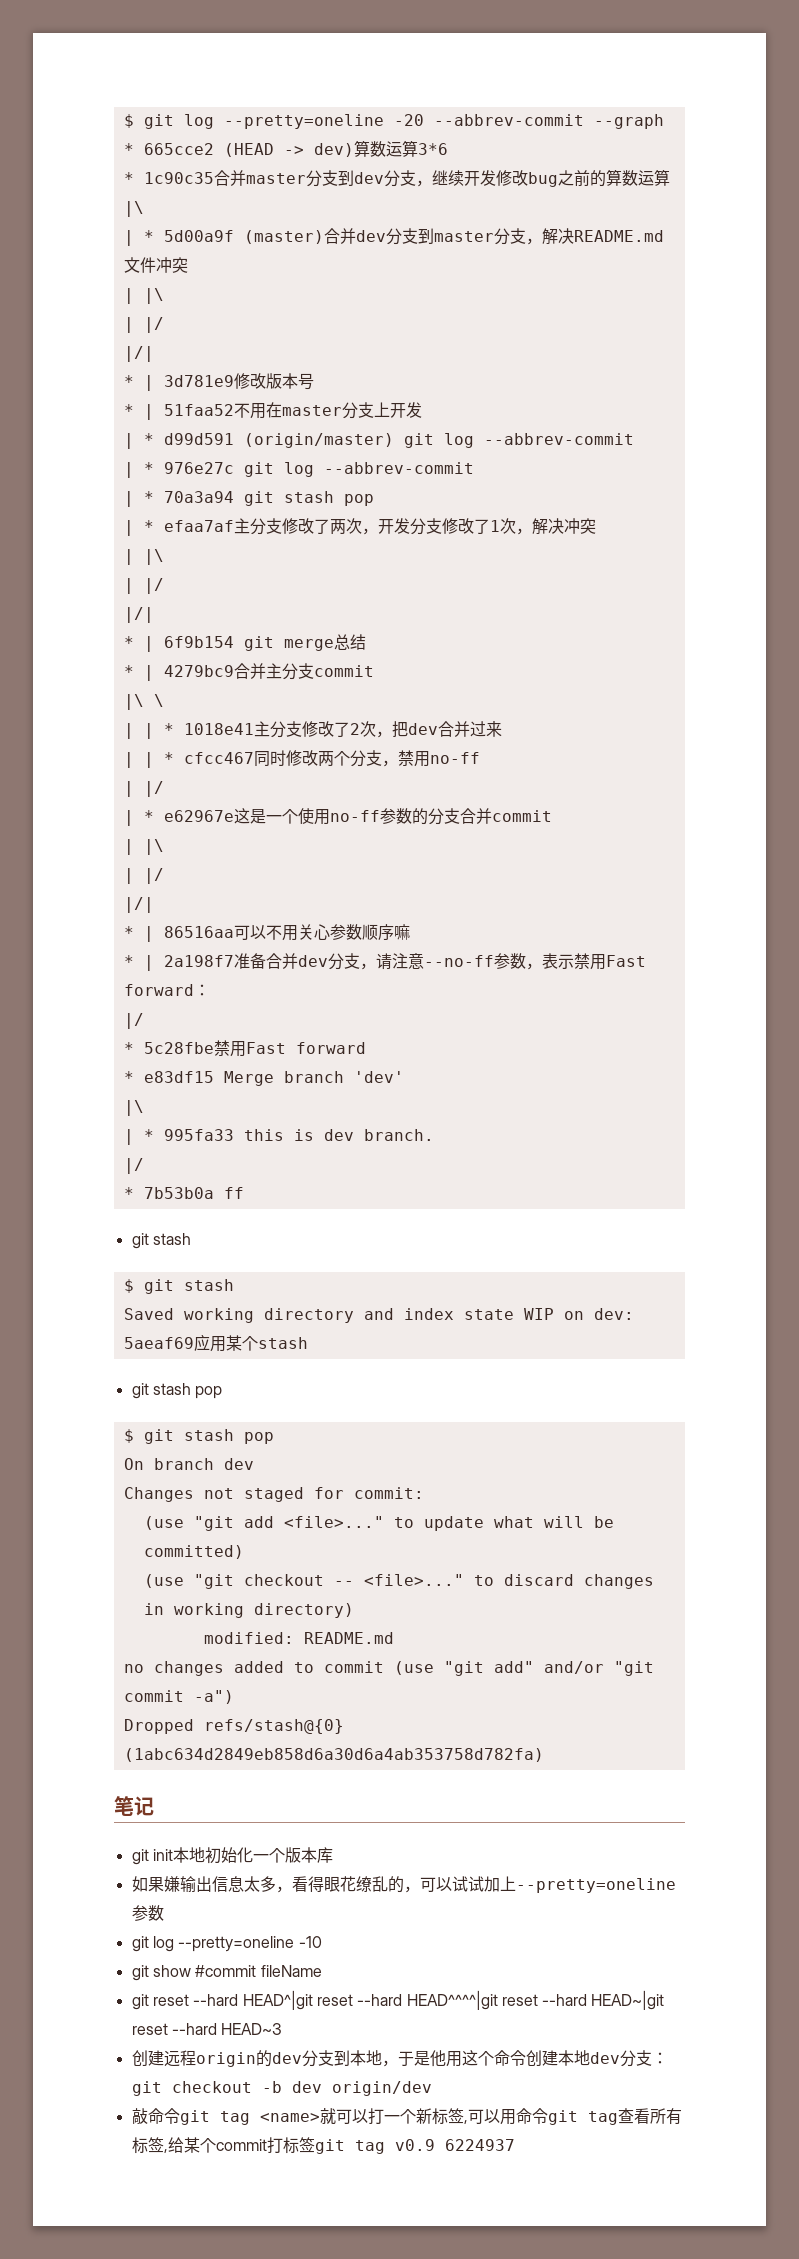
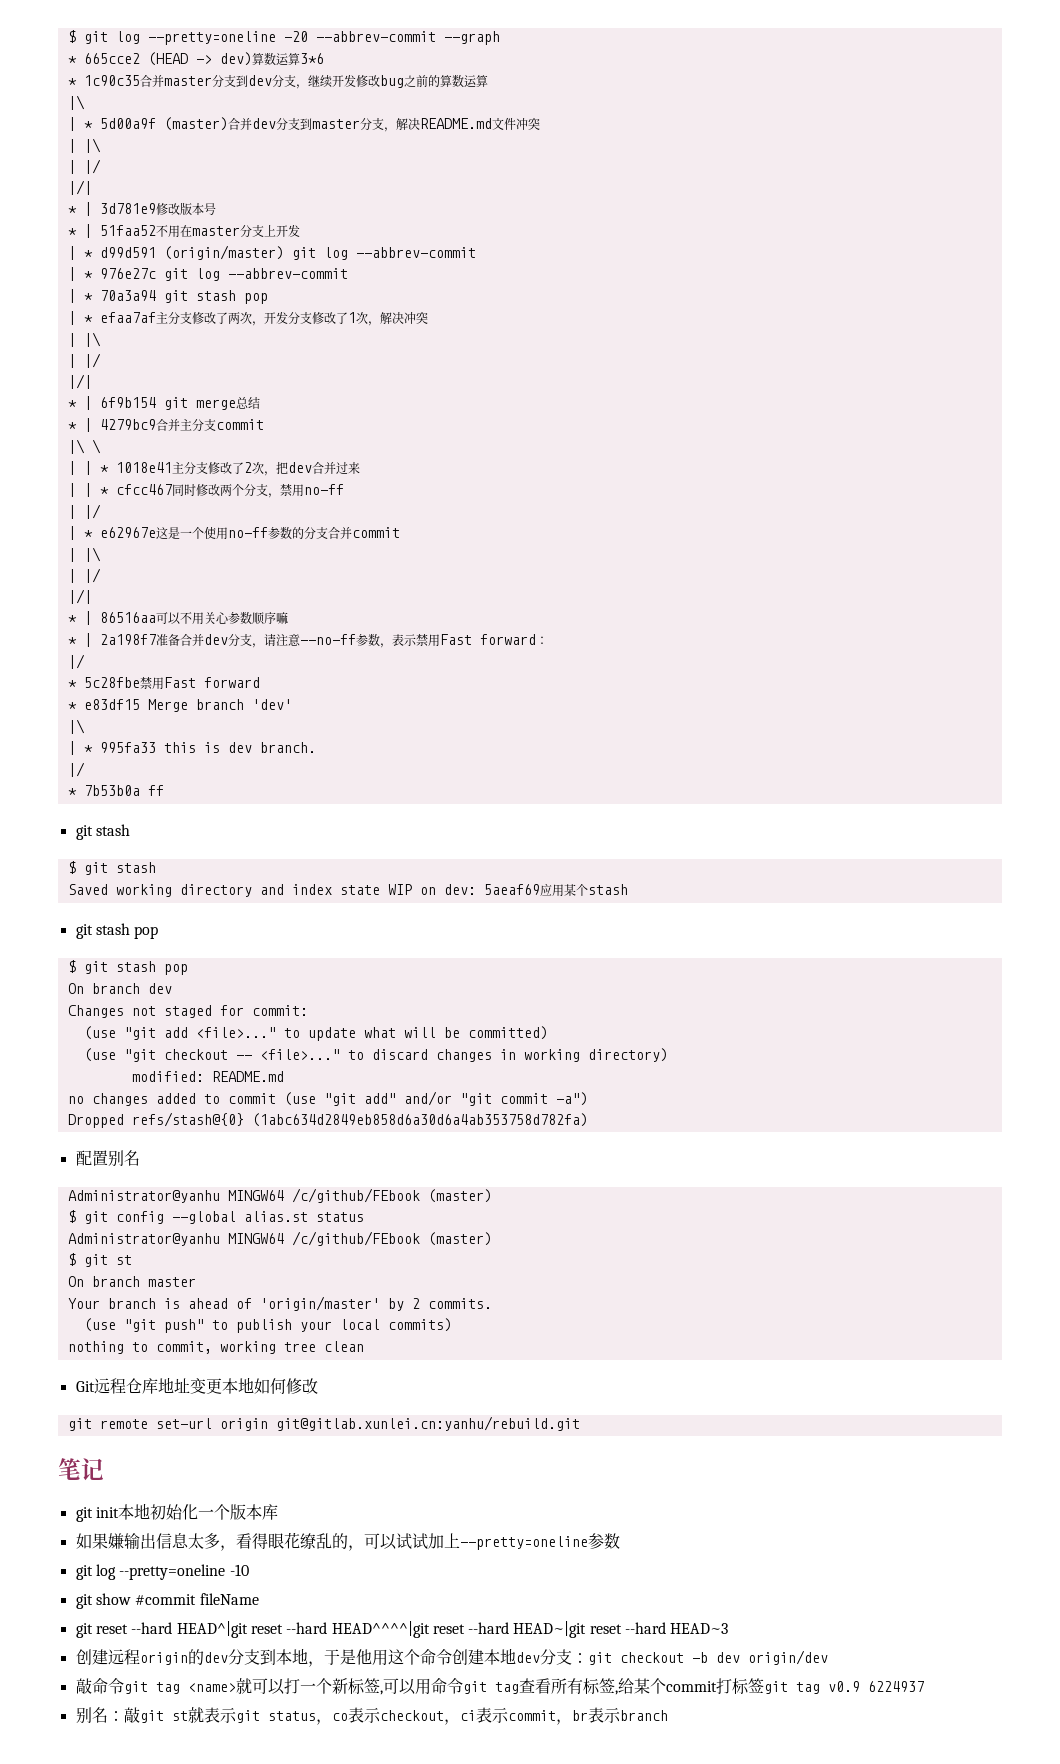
(544, 1755) none -> [75,1150,140,1166] [67,1188,492,1203] [67,1210,364,1224] [67,1231,492,1246] [67,1253,132,1267] [67,1276,196,1287] [67,1296,492,1311] [83,1318,452,1333] [67,1341,364,1354] [75,1377,318,1394] [67,1416,580,1431] // 配置别名 // Administrator@yanhu MINGW64 /c/github/FEbook (master) // $ git config --global alias.st status // Administrator@yanhu MINGW64 /c/github/FEbook (master) // $ git st // On branch master // Your branch is ahead of 'origin/master' by 2 commits. // (use "git push" to publish your local commits) // nothing to commit, working tree clean // Git远程仓库地址变更本地如何修改 // git remote set-url origin git@gitlab.xunlei.cn:yanhu/rebuild.git
(515, 2145) none -> [75,1707,668,1725] // 别名：敲git st就表示git status，co表示checkout，ci表示commit，br表示branch

